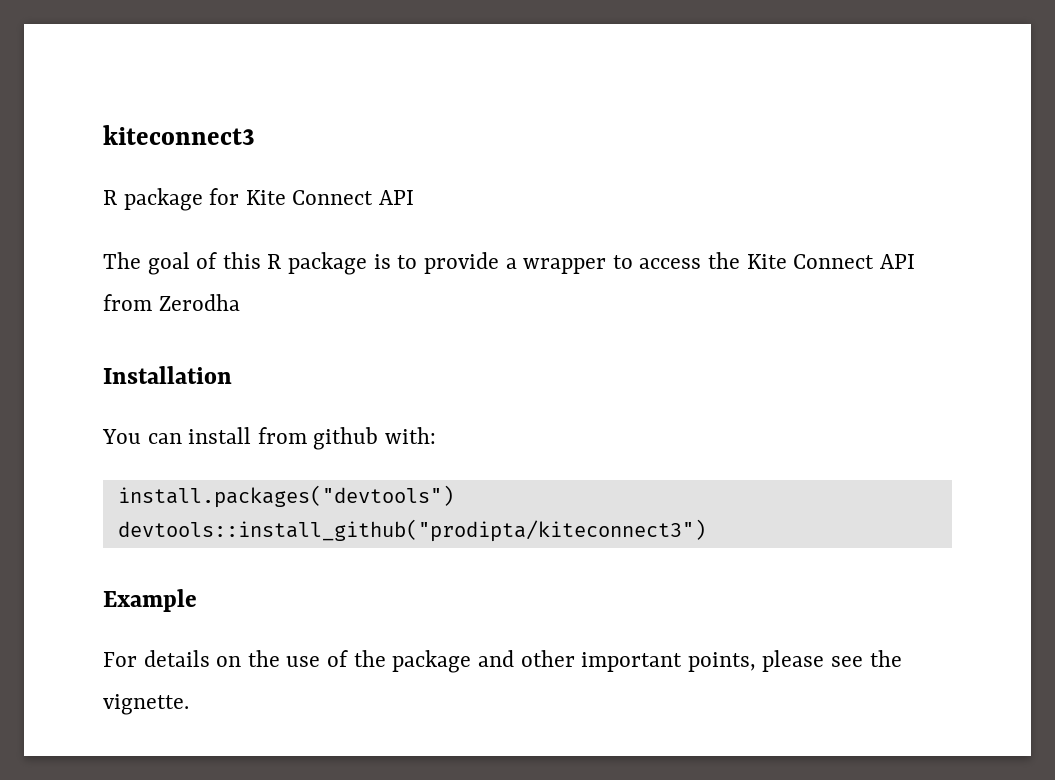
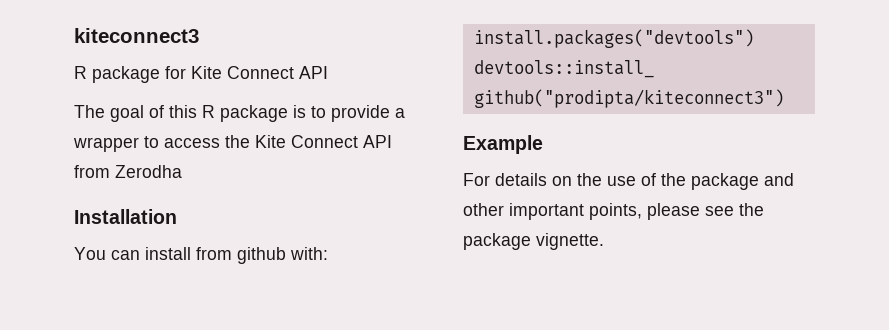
(902, 658) none -> [463,233,531,250] package

